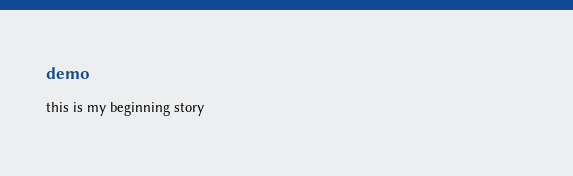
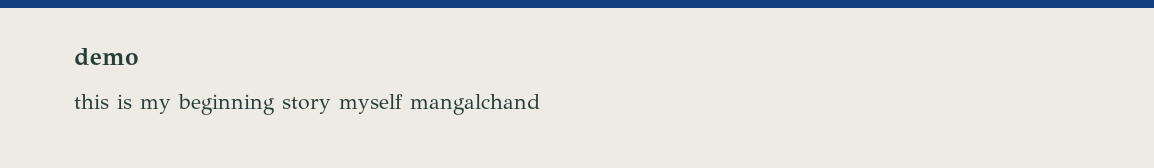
(204, 109) none -> [339,94,540,115] myself mangalchand

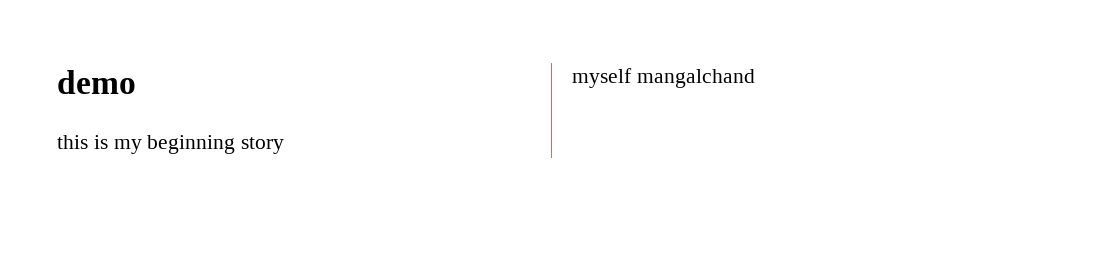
(331, 105) none -> (285, 145) //

